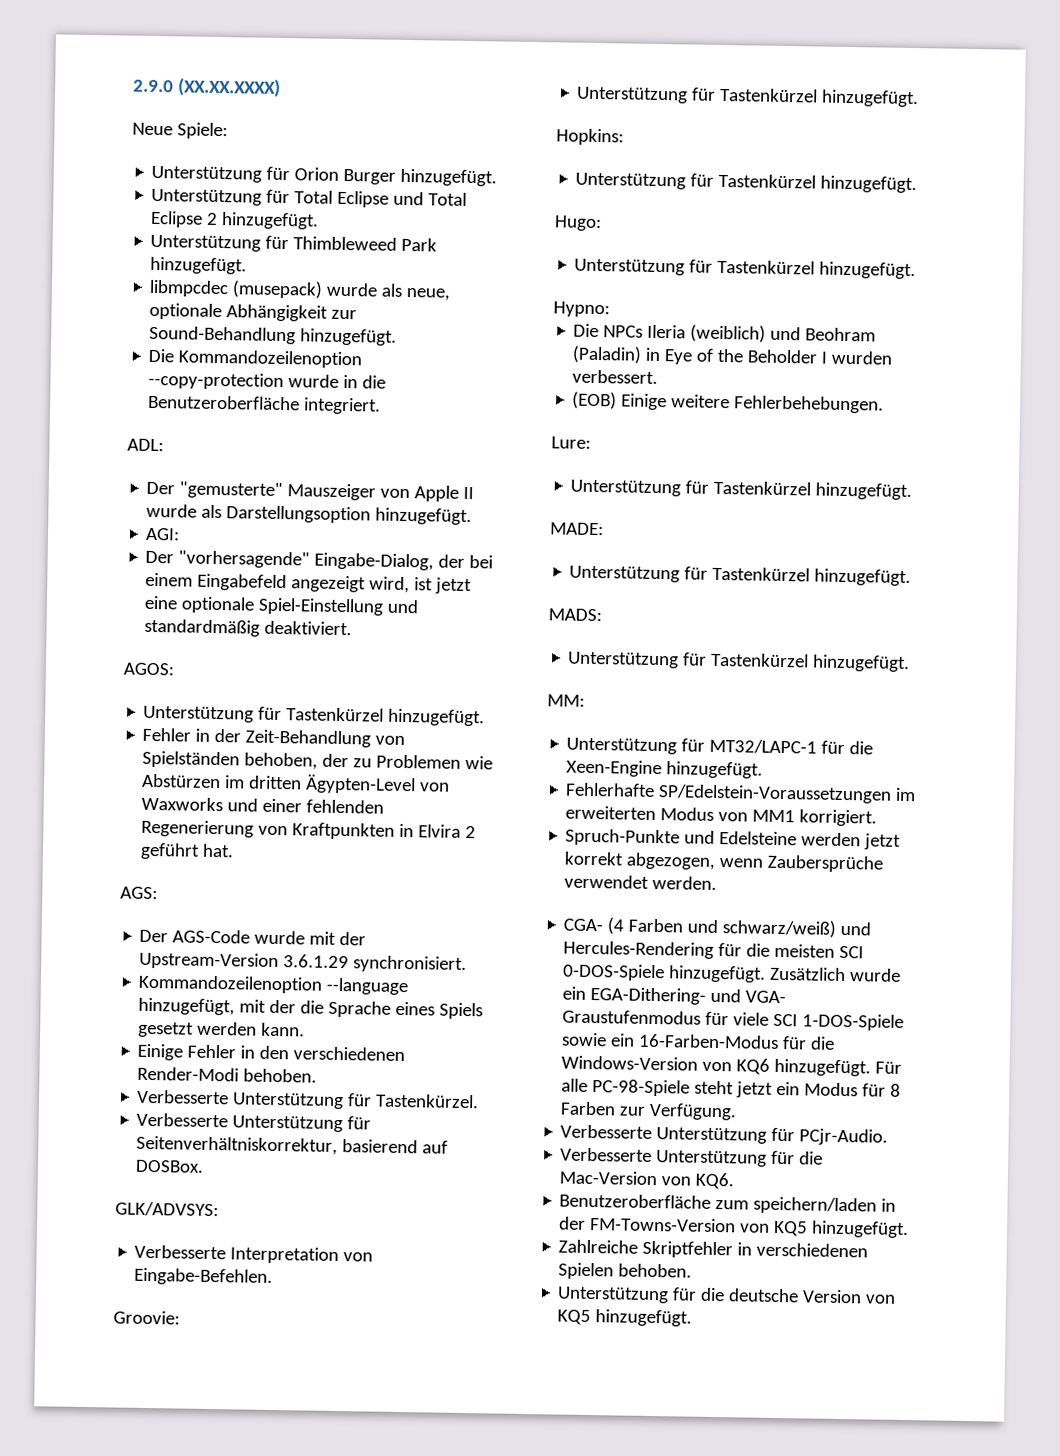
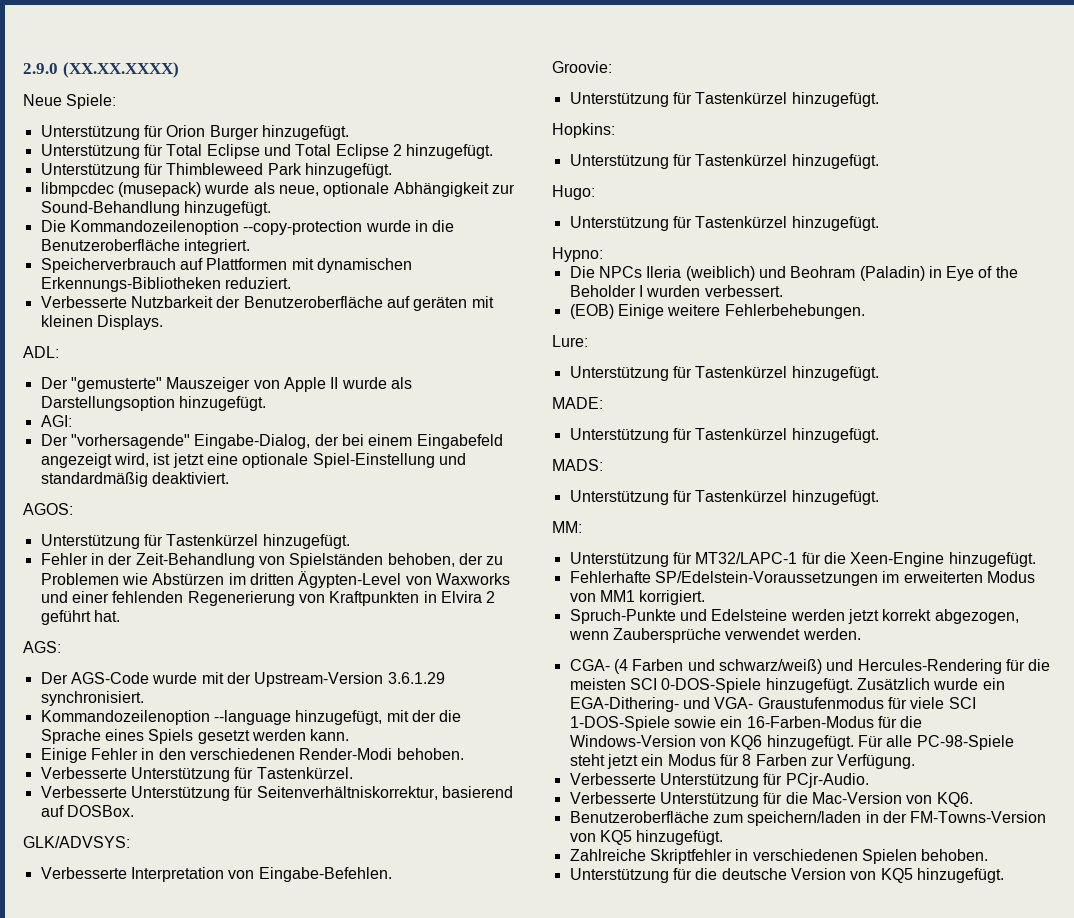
(382, 406) none -> [40,258,412,273] [40,277,291,292] [40,296,494,311] [40,315,163,330] // Speicherverbrauch auf Plattformen mit dynamischen Erkennungs-Bibliotheken reduziert. // Verbesserte Nutzbarkeit der Benutzeroberfläche auf geräten mit kleinen Displays.

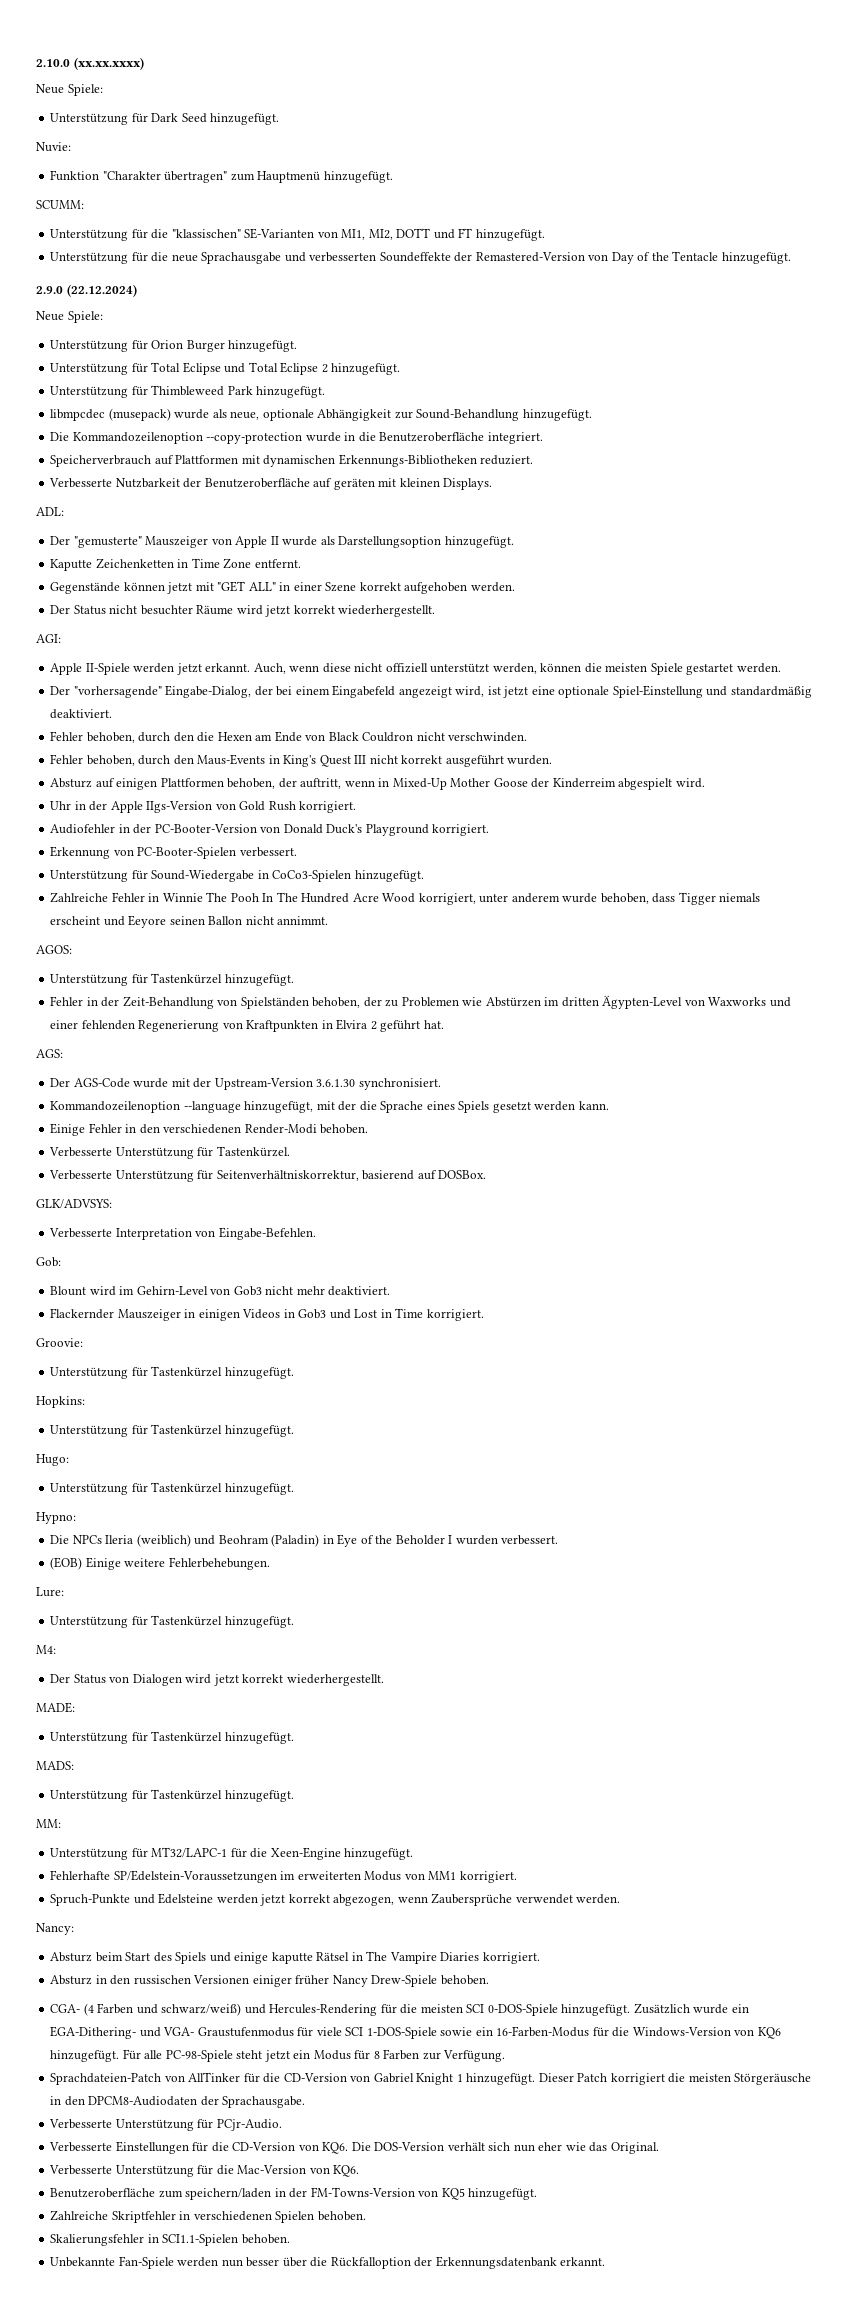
[23,62,179,78] 2.9.0 (XX.XX.XXXX) -> [36,57,144,70] [36,84,103,96] [50,113,280,125] [36,142,71,152] [50,170,393,183] [36,200,84,209] [50,228,545,241] [50,251,791,264] [36,284,137,297] 2.10.0 (xx.xx.xxxx) // Neue Spiele: // Unterstützung für Dark Seed hinzugefügt. // Nuvie: // Funktion "Charakter übertragen" zum Hauptmenü hinzugefügt. // SCUMM: // Unterstützung für die "klassischen" SE-Varianten von MI1, MI2, DOTT und FT hinzugefügt. // Unterstützung für die neue Sprachausgabe und verbesserten Soundeffekte der Remastered-Version von Day of the Tentacle hinzugefügt. // 2.9.0 (22.12.2024)
[40,415,72,427] AGI: -> [50,558,301,571] [50,581,515,594] [50,605,436,617] [36,634,61,643] [50,663,781,675] Kaputte Zeichenketten in Time Zone entfernt. // Gegenstände können jetzt mit "GET ALL" in einer Szene korrekt aufgehoben werden. // Der Status nicht besuchter Räume wird jetzt korrekt wiederhergestellt. // AGI: // Apple II-Spiele werden jetzt erkannt. Auch, wenn diese nicht offiziell unterstützt werden, können die meisten Spiele gestartet werden.
(229, 478) none -> [50,731,528,743] [50,754,553,767] [50,778,705,790] [50,801,357,813] [50,824,490,836] [50,846,297,859] [50,870,424,882] [50,892,761,905] [50,915,329,928] // Fehler behoben, durch den die Hexen am Ende von Black Couldron nicht verschwinden. // Fehler behoben, durch den Maus-Events in King's Quest III nicht korrekt ausgeführt wurden. // Absturz auf einigen Plattformen behoben, der auftritt, wenn in Mixed-Up Mother Goose der Kinderreim abgespielt wird. // Uhr in der Apple IIgs-Version von Gold Rush korrigiert. // Audiofehler in der PC-Booter-Version von Donald Duck's Playground korrigiert. // Erkennung von PC-Booter-Spielen verbessert. // Unterstützung für Sound-Wiedergabe in CoCo3-Spielen hinzugefügt. // Zahlreiche Fehler in Winnie The Pooh In The Hundred Acre Wood korrigiert, unter anderem wurde behoben, dass Tigger niemals erscheint und Eeyore seinen Ballon nicht annimmt.
[387,672,445,684] 3.6.1.29 -> [316,1079,356,1087] 3.6.1.30
(392, 874) none -> [36,1257,61,1267] [50,1286,391,1296] [50,1308,484,1321] // Gob: // Blount wird im Gehirn-Level von Gob3 nicht mehr deaktiviert. // Flackernder Mauszeiger in einigen Videos in Gob3 und Lost in Time korrigiert.
(879, 373) none -> [36,1645,56,1654] [50,1674,384,1686] // M4: // Der Status von Dialogen wird jetzt korrekt wiederhergestellt.
(861, 634) none -> [36,1923,74,1935] [50,1951,540,1964] [50,1975,489,1987] // Nancy: // Absturz beim Start des Spiels und einige kaputte Rätsel in The Vampire Diaries korrigiert. // Absturz in den russischen Versionen einiger früher Nancy Drew-Spiele behoben.
[569,773,869,788] Verbesserte Unterstützung für PCjr-Audio. -> [50,2072,812,2085] [50,2096,306,2108] [49,2119,282,2131] [49,2141,659,2154] Sprachdateien-Patch von AllTinker für die CD-Version von Gabriel Knight 1 hinzugefügt. Dieser Patch korrigiert die meisten Störgeräusche in den DPCM8-Audiodaten der Sprachausgabe. // Verbesserte Unterstützung für PCjr-Audio. // Verbesserte Einstellungen für die CD-Version von KQ6. Die DOS-Version verhält sich nun eher wie das Original.
[569,868,1004,883] Unterstützung für die deutsche Version von KQ5 hinzugefügt. -> [50,2234,290,2246] [50,2256,606,2269] Skalierungsfehler in SCI1.1-Spielen behoben. // Unbekannte Fan-Spiele werden nun besser über die Rückfalloption der Erkennungsdatenbank erkannt.

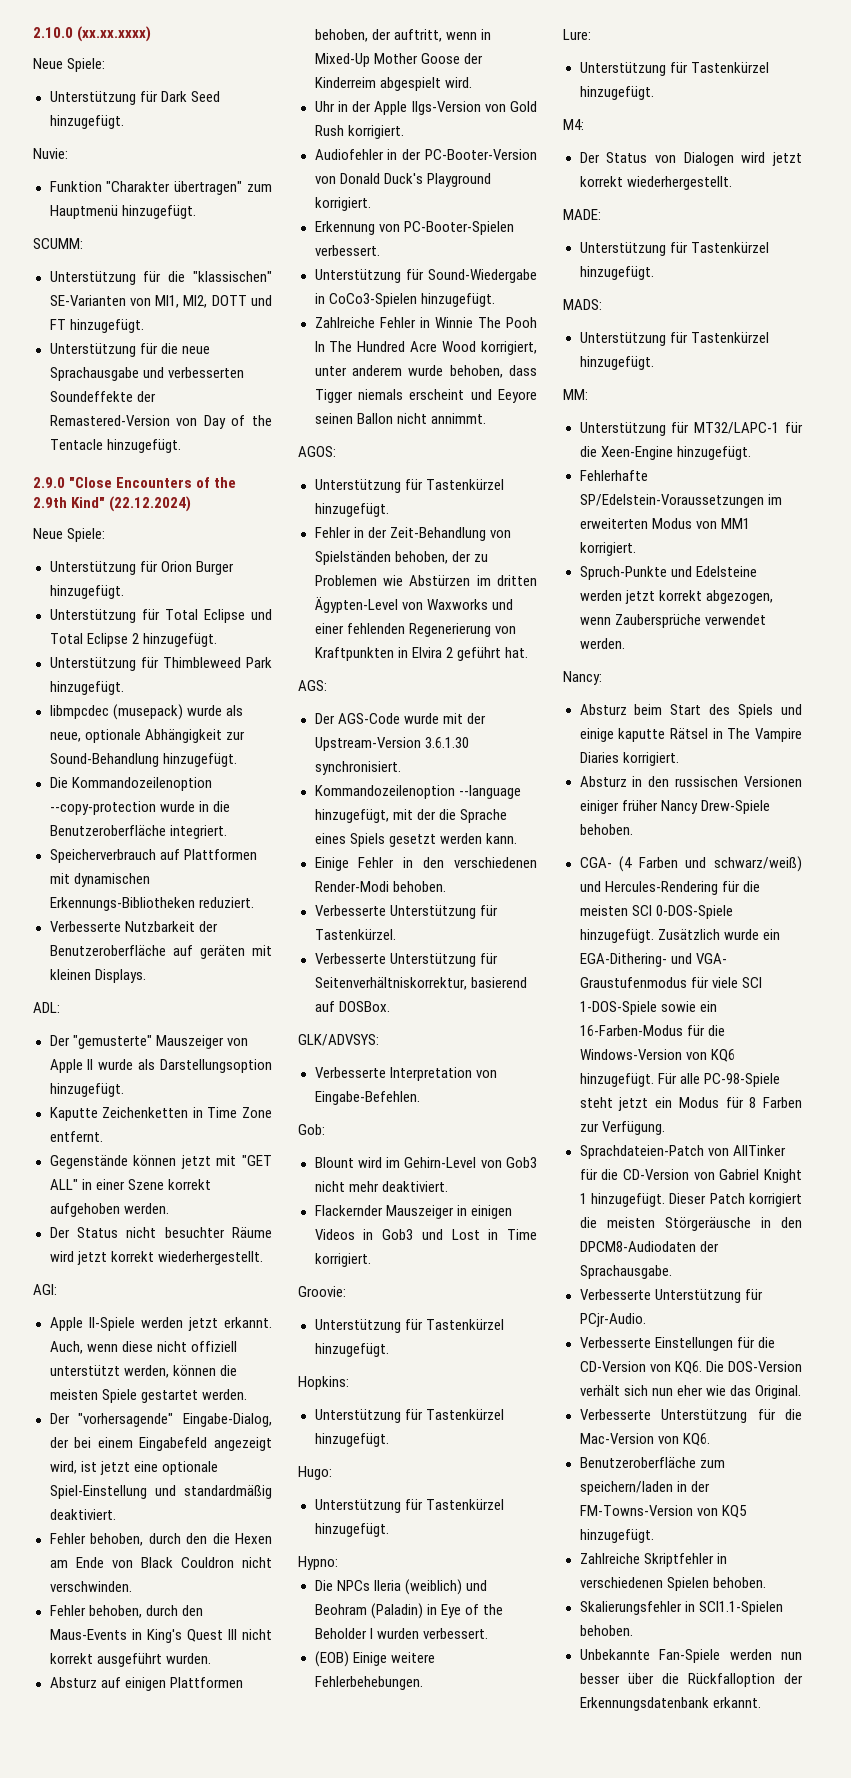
(63, 290) none -> [69,477,237,488] [33,497,106,508] "Close Encounters of the 2.9th Kind"

